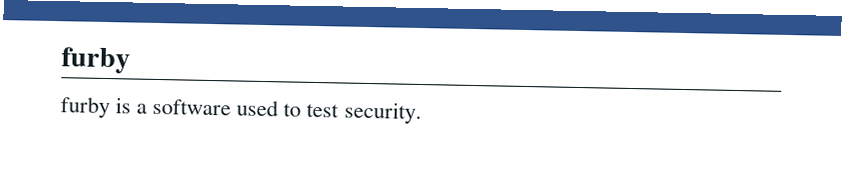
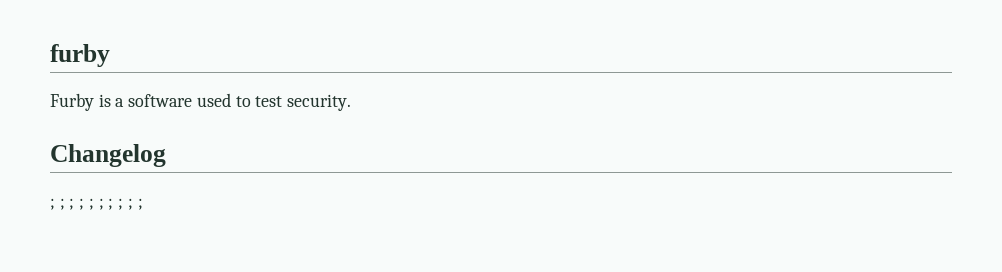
[60,96,110,119] furby -> [50,93,94,111] Furby
(422, 113) none -> [50,144,166,167] [50,198,143,210] // Changelog // ; ; ; ; ; ; ; ; ; ;

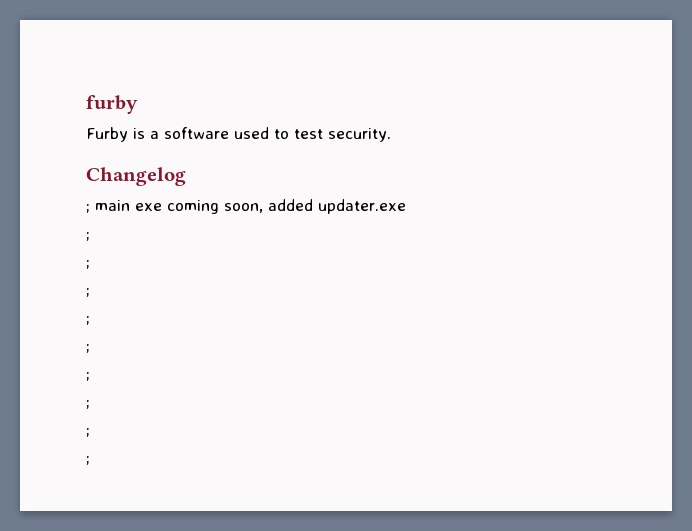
[59,198,133,210] ; ; ; ; ; ; ; ; -> [95,199,406,214] [86,231,90,241] [86,259,90,269] [86,287,90,297] [86,315,90,325] [86,343,90,353] [86,371,90,381] [86,399,90,409] [86,427,90,437] main exe coming soon, added updater.exe // ; // ; // ; // ; // ; // ; // ; // ; //

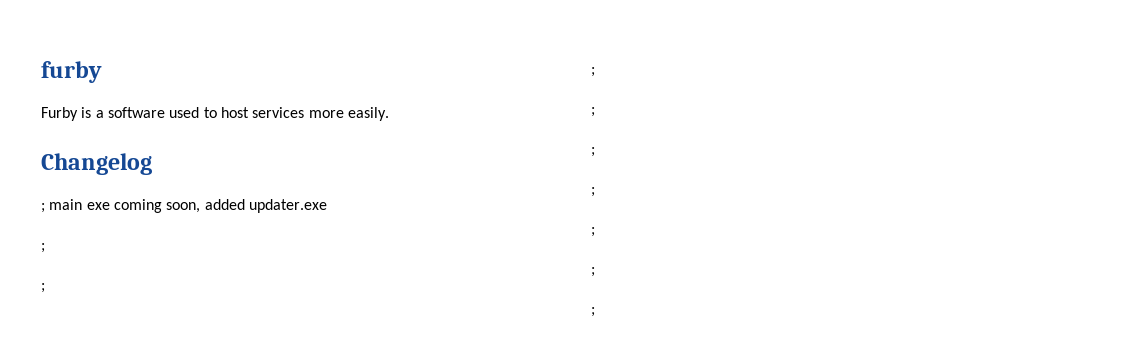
[294,128,391,142] test security. -> [220,107,389,121] host services more easily.

